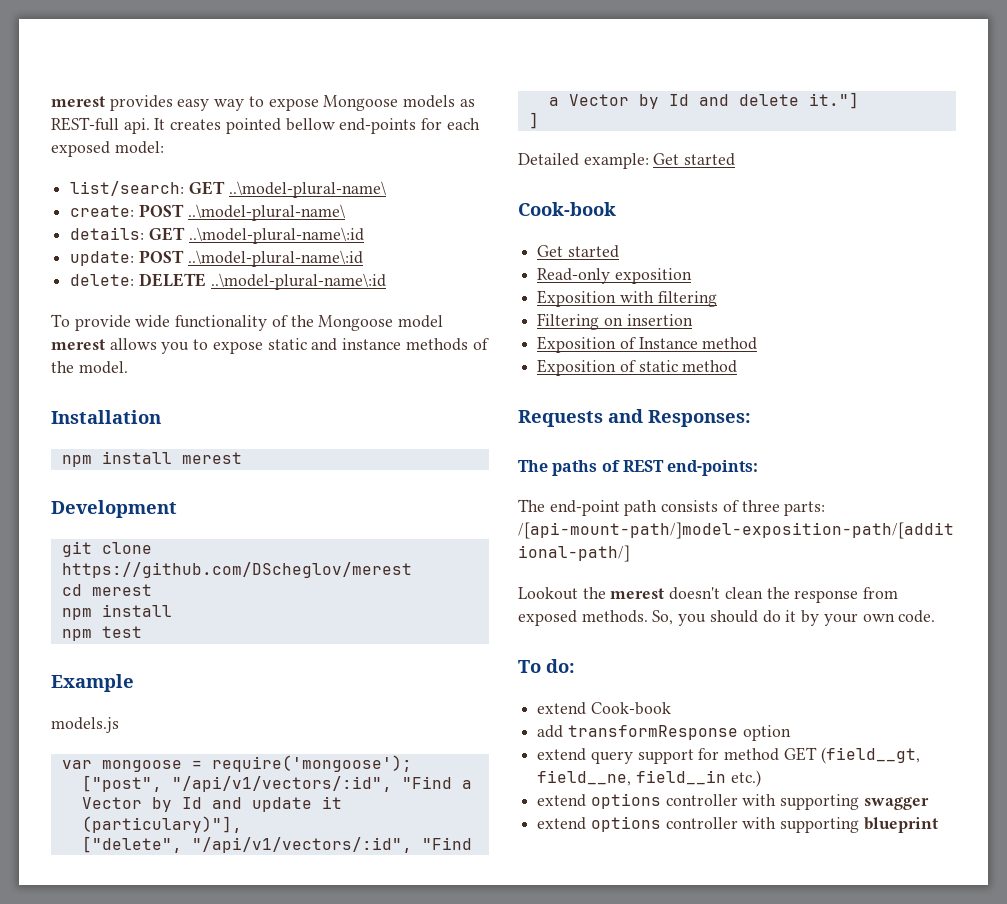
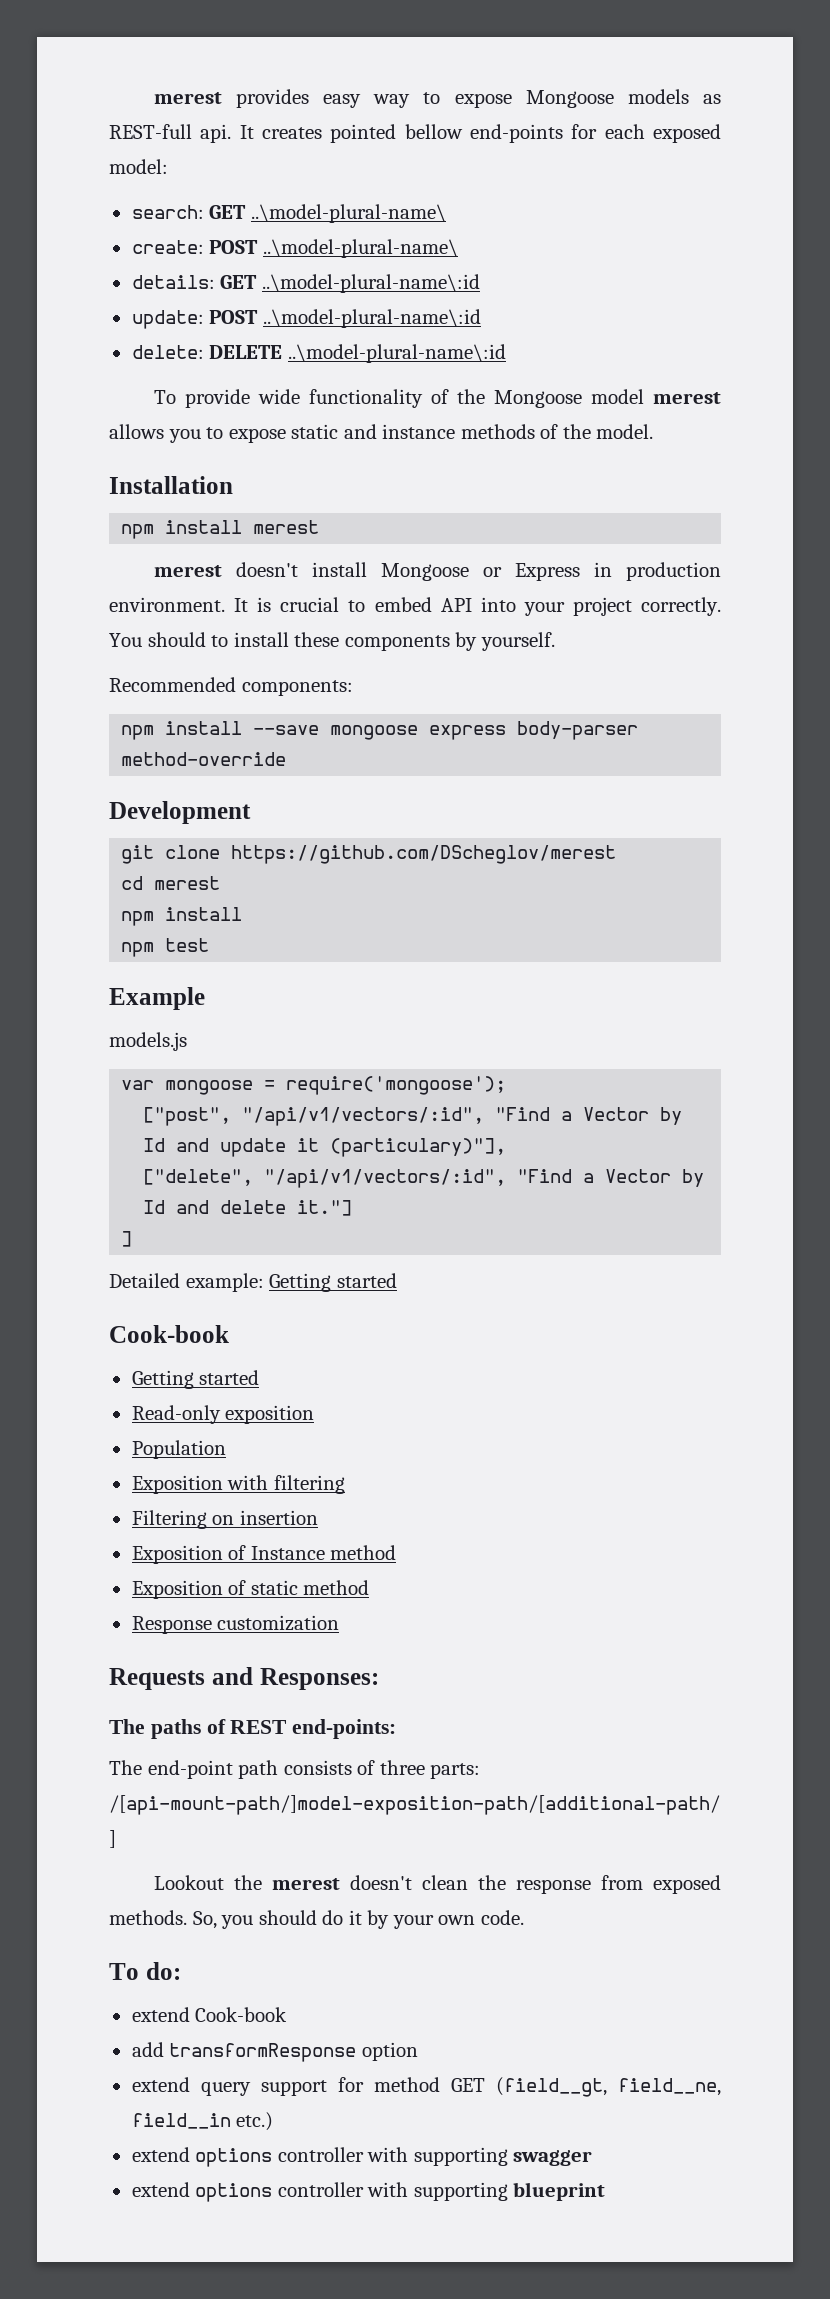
[70,181,185,196] list/search: -> [131,205,204,219] search:
(242, 458) none -> [153,562,721,581] [109,597,722,616] [109,632,555,651] [109,677,353,696] [121,721,639,740] [121,752,287,766] // merest doesn't install Mongoose or Express in production environment. It is crucial to embed API into your project correctly. You should to install these components by yourself. // Recommended components: // npm install --save mongoose express body-parser method-override
[653,153,680,165] Get -> [269,1273,332,1292] Getting
[537,245,564,257] Get -> [131,1370,194,1389] Getting
(692, 276) none -> [131,1440,226,1459] // Population
(738, 366) none -> [131,1615,340,1634] // Response customization

